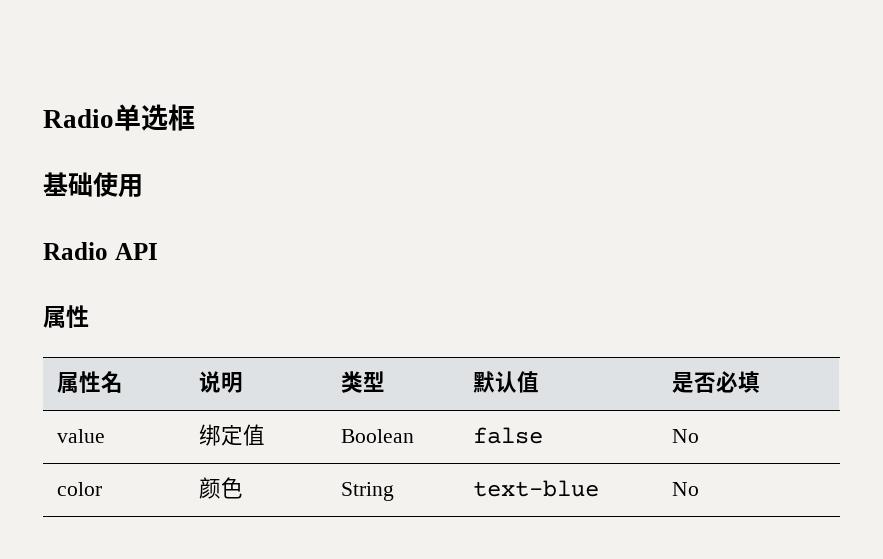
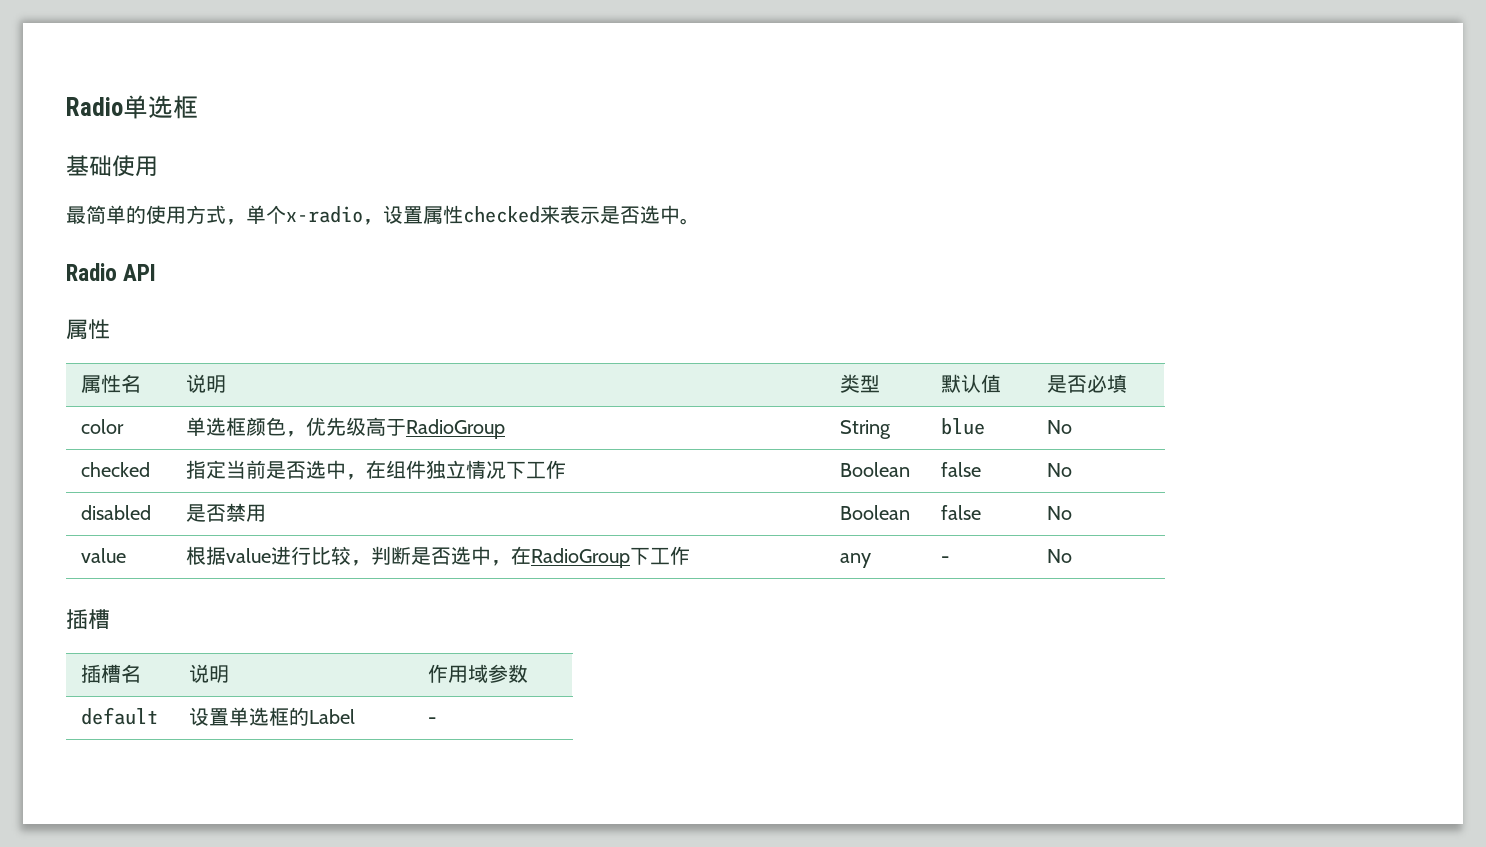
(143, 186) none -> [66,205,700,225] // 最简单的使用方式，单个x-radio，设置属性checked来表示是否选中。
[57,429,106,443] [199,424,266,446] [341,429,415,443] [473,427,544,444] [672,429,700,443] [57,482,103,496] [199,477,244,499] [341,482,395,501] [473,480,600,497] [672,482,700,496] value | 绑定值 | Boolean | false | No // color | 颜色 | String | text-blue | No -> [81,419,125,434] [186,417,506,439] [840,420,892,439] [941,418,986,435] [1047,420,1073,434] [81,462,151,477] [186,460,567,480] [840,462,911,477] [941,462,982,477] [1047,463,1073,477] [81,505,152,520] [186,503,267,522] [840,505,911,520] [941,505,982,520] [1047,506,1073,520] [81,548,127,563] [186,546,691,568] [840,553,872,568] [941,556,950,563] [1047,549,1073,563] [66,609,110,630] [81,664,142,683] [189,664,230,683] [428,664,529,683] [81,707,159,725] [189,707,356,726] [428,717,437,724] color | 单选框颜色，优先级高于RadioGroup | String | blue | No // checked | 指定当前是否选中，在组件独立情况下工作 | Boolean | false | No // disabled | 是否禁用 | Boolean | false | No // value | 根据value进行比较，判断是否选中，在RadioGroup下工作 | any | - | No // 插槽 // 插槽名 | 说明 | 作用域参数 // default | 设置单选框的Label | -

